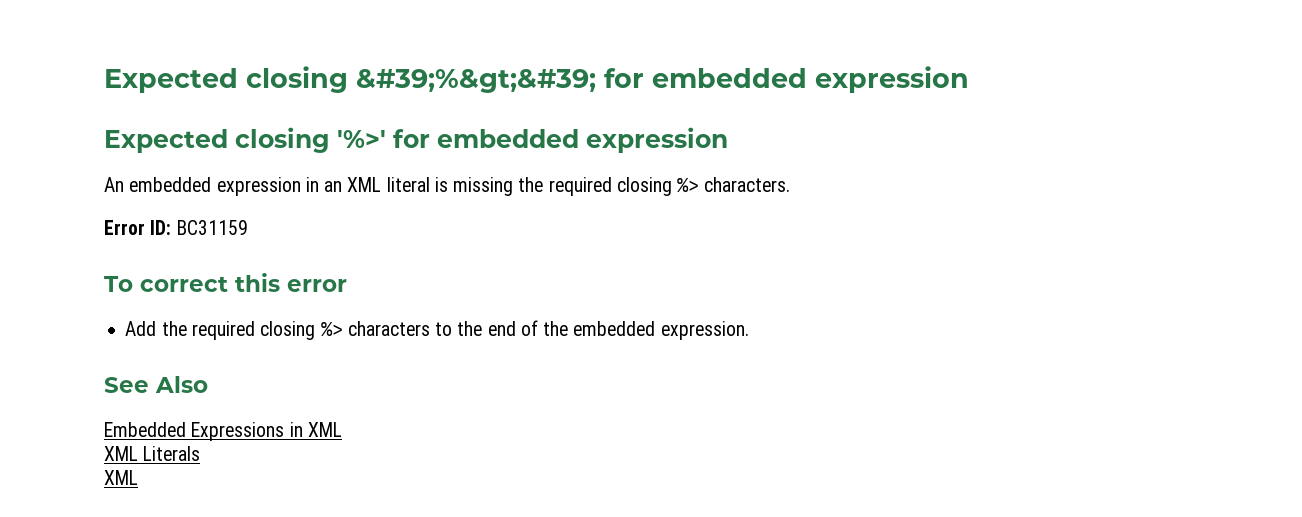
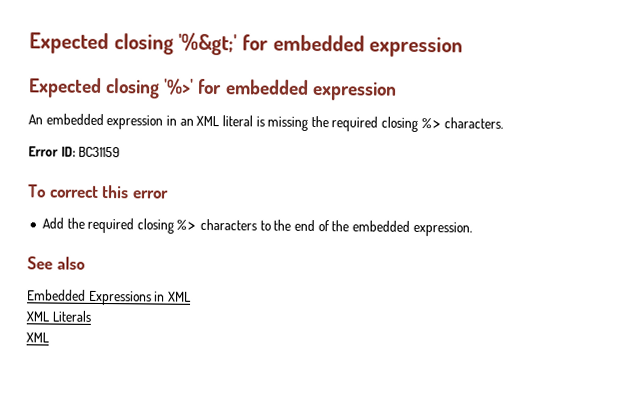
[104,66,596,93] Expected closing &#39;%&gt;&#39; -> [29,32,238,56] Expected closing '%&gt;'
[155,376,208,393] Also -> [56,256,85,270] also

